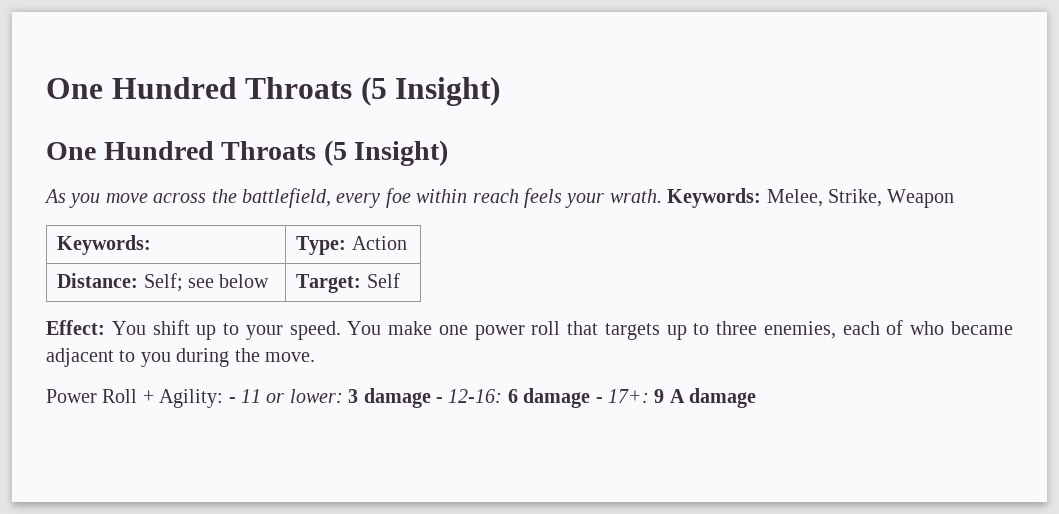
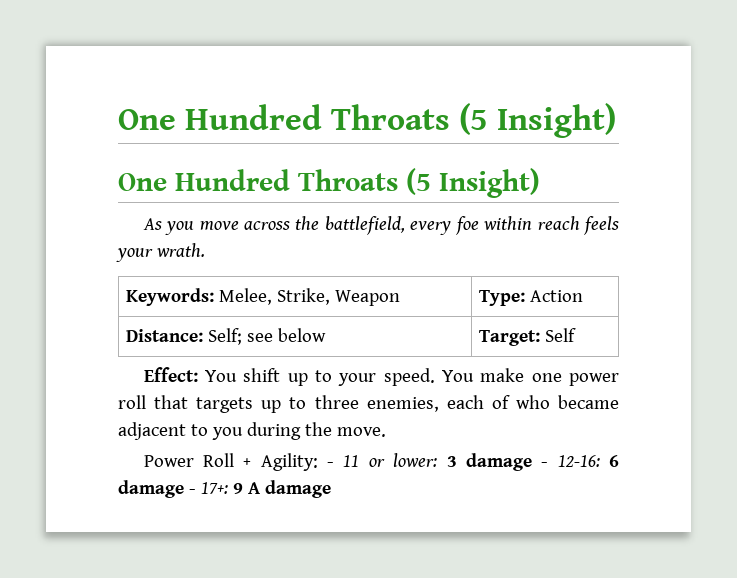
(662, 196) none -> (205, 250) //
[57,235,152,255] // Keywords: -> (400, 298) none

